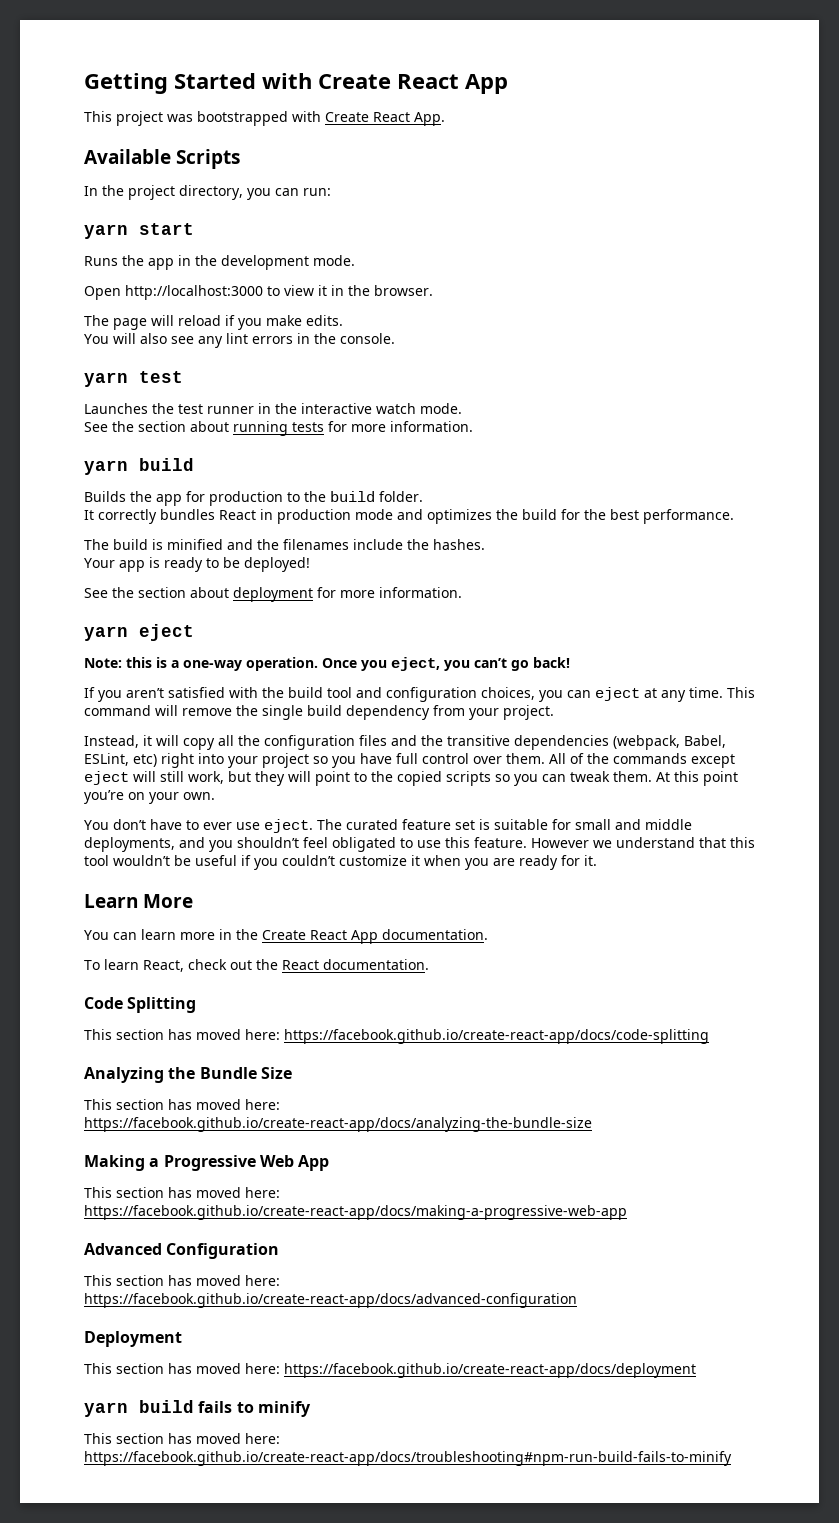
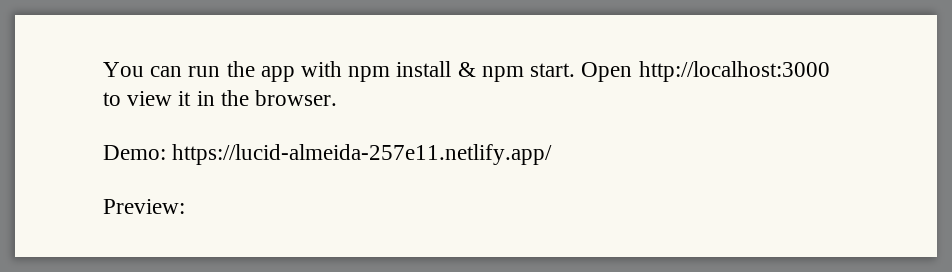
[84,73,508,94] [84,111,445,126] [84,149,241,169] [84,185,331,200] [84,223,194,239] [84,255,355,270] Getting Started with Create React App // This project was bootstrapped with Create React App. // Available Scripts // In the project directory, you can run: // yarn start // Runs the app in the development mode. // -> [103,61,576,82] You can run the app with npm install & npm start.
[84,315,343,330] [84,333,395,348] [84,371,183,387] [84,403,462,414] [84,421,473,436] [84,458,194,475] [84,491,423,506] [84,509,734,524] [84,539,485,550] [84,557,310,572] [84,587,462,602] [84,624,194,641] [84,657,570,671] [84,687,755,702] [84,705,554,720] [84,735,726,750] [84,753,735,768] [84,771,738,786] [84,790,215,804] [84,819,692,833] [84,837,755,852] [84,855,597,870] [84,894,194,908] [84,929,488,944] [84,959,429,972] [84,997,197,1013] [84,1029,709,1044] [84,1067,292,1083] [84,1099,280,1110] [84,1117,592,1132] [84,1155,330,1171] [84,1187,280,1198] [84,1205,627,1220] [84,1243,280,1259] [84,1275,280,1286] [84,1293,577,1308] [84,1331,182,1347] [84,1363,696,1378] [84,1400,311,1417] [84,1433,280,1444] [84,1451,732,1466] The page will reload if you make edits. // You will also see any lint errors in the console. // yarn test // Launches the test runner in the interactive watch mode. // See the section about running tests for more information. // yarn build // Builds the app for production to the build folder. // It correctly bundles React in production mode and optimizes the build for the best performance. // The build is minified and the filenames include the hashes. // Your app is ready to be deployed! // See the section about deployment for more information. // yarn eject // Note: this is a one-way operation. Once you eject, you can’t go back! // If you aren’t satisfied with the build tool and configuration choices, you can eject at any time. This command will remove the single build dependency from your project. // Instead, it will copy all the configuration files and the transitive dependencies (webpack, Babel, ESLint, etc) right into your project so you have full control over them. All of the commands except eject will still work, but they will point to the copied scripts so you can tweak them. At this point you’re on your own. // You don’t have to ever use eject. The curated feature set is suitable for small and middle deployments, and you shouldn’t feel obligated to use this feature. However we understand that this tool wouldn’t be useful if you couldn’t customize it when you are ready for it. // Learn More // You can learn more in the Create React App documentation. // To learn React, check out the React documentation. // Code Splitting // This section has moved here: https://facebook.github.io/create-react-app/docs/code-splitting // Analyzing the Bundle Size // This section has moved here: https://facebook.github.io/create-react-app/docs/analyzing-the-bundle-size // Making a Progressive Web App // This section has moved here: https://facebook.github.io/create-react-app/docs/making-a-progressive-web-app // Advanced Configuration // This section has moved here: https://facebook.github.io/create-react-app/docs/advanced-configuration // Deployment // This section has moved here: https://facebook.github.io/create-react-app/docs/deployment // yarn build fails to minify // This section has moved here: https://facebook.github.io/create-react-app/docs/troubleshooting#npm-run-build-fails-to-minify -> [103,144,553,165] [103,199,185,214] Demo: https://lucid-almeida-257e11.netlify.app/ // Preview:

